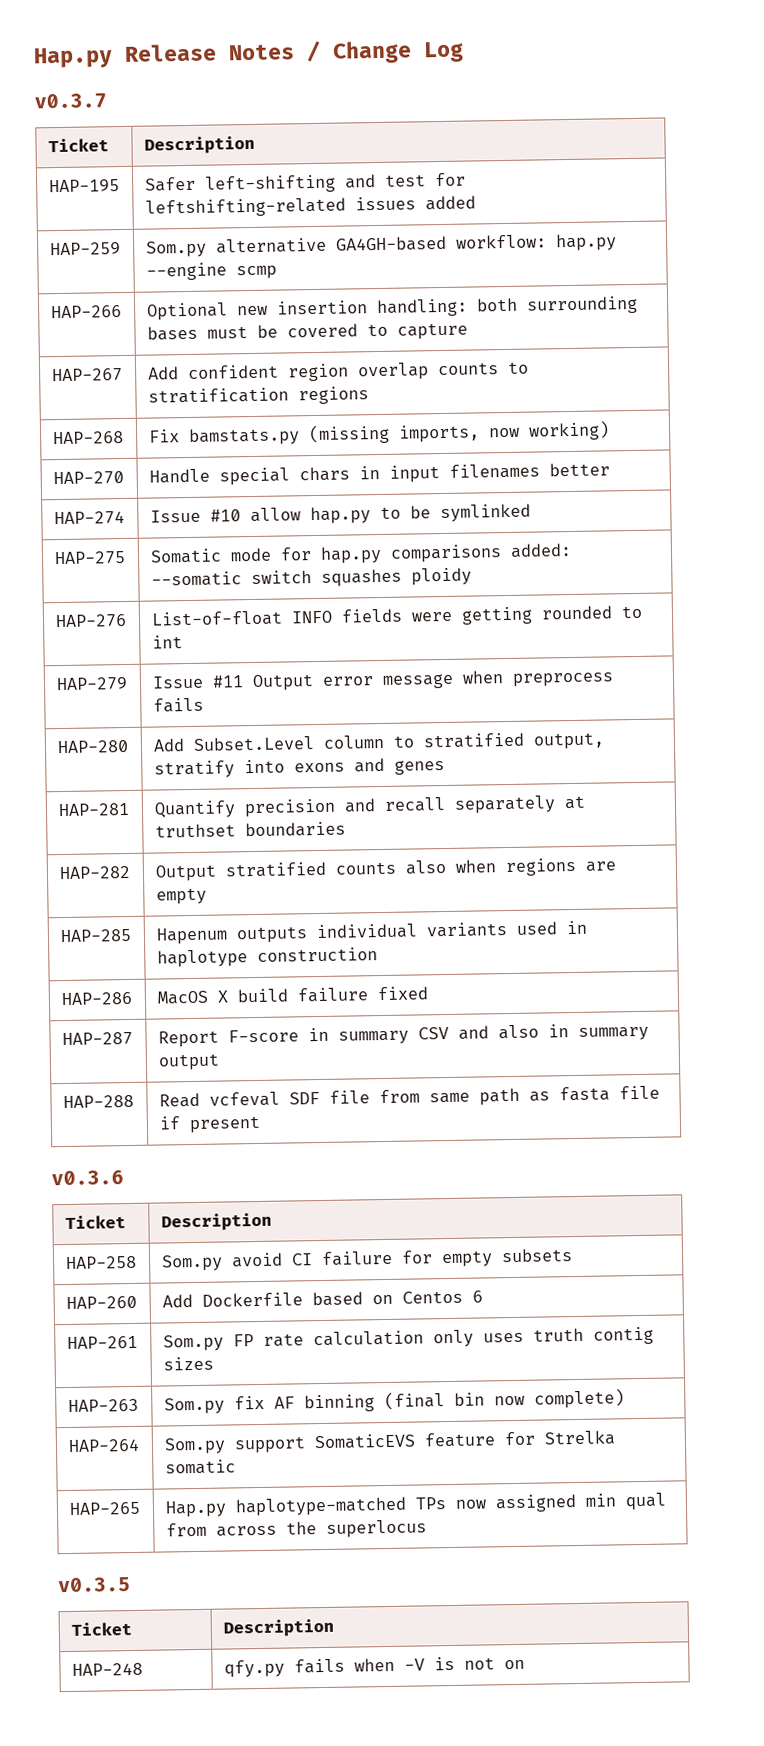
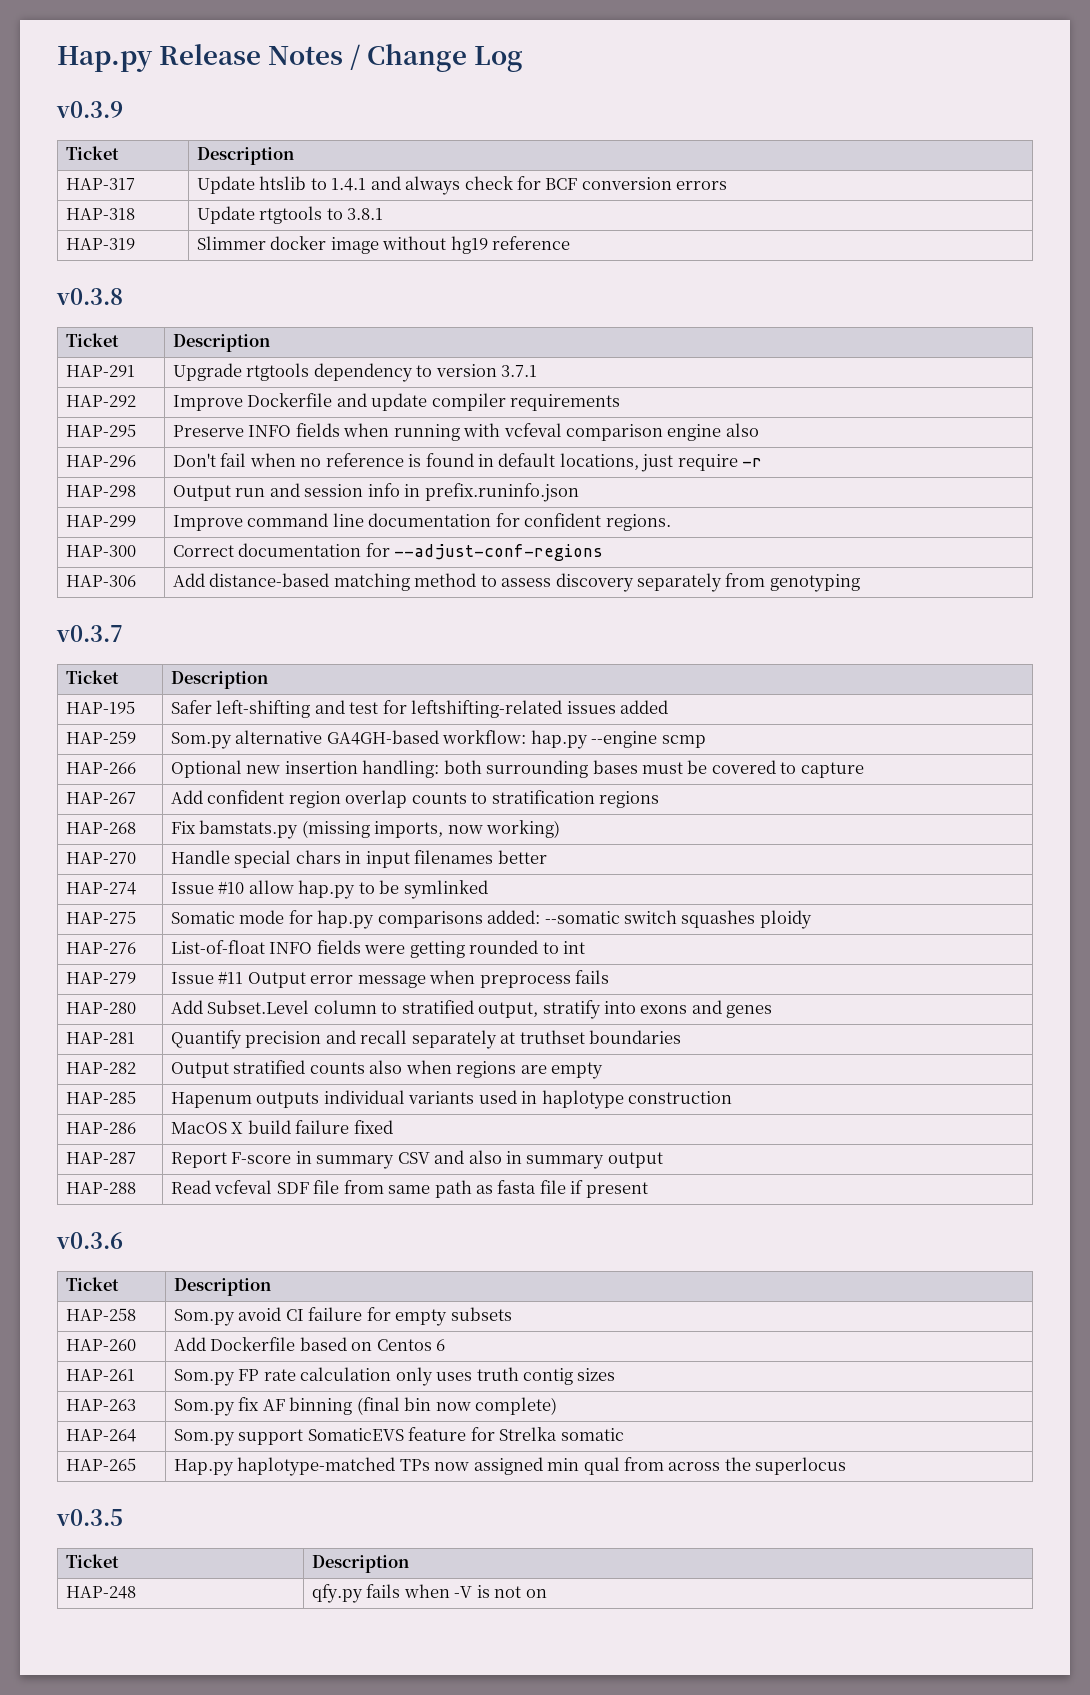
(464, 52) none -> [56,101,123,118] [65,146,119,160] [196,147,294,165] [65,178,135,190] [196,176,728,195] [65,208,135,220] [196,206,384,224] [65,238,135,250] [196,236,571,254] [56,288,123,305] [65,333,119,347] [172,334,270,352] [65,365,135,377] [172,363,538,382] [65,395,136,407] [172,393,621,411] [65,424,136,437] [172,423,759,441] [65,455,136,467] [172,453,763,472] [65,485,136,497] [172,483,579,502] [65,515,136,527] [172,513,671,531] [65,545,136,557] [172,543,604,561] [65,575,136,587] [172,573,860,592] // v0.3.9 // Ticket | Description // HAP-317 | Update htslib to 1.4.1 and always check for BCF conversion errors // HAP-318 | Update rtgtools to 3.8.1 // HAP-319 | Slimmer docker image without hg19 reference // v0.3.8 // Ticket | Description // HAP-291 | Upgrade rtgtools dependency to version 3.7.1 // HAP-292 | Improve Dockerfile and update compiler requirements // HAP-295 | Preserve INFO fields when running with vcfeval comparison engine also // HAP-296 | Don't fail when no reference is found in default locations, just require -r // HAP-298 | Output run and session info in prefix.runinfo.json // HAP-299 | Improve command line documentation for confident regions. // HAP-300 | Correct documentation for --adjust-conf-regions // HAP-306 | Add distance-based matching method to assess discovery separately from genotyping

